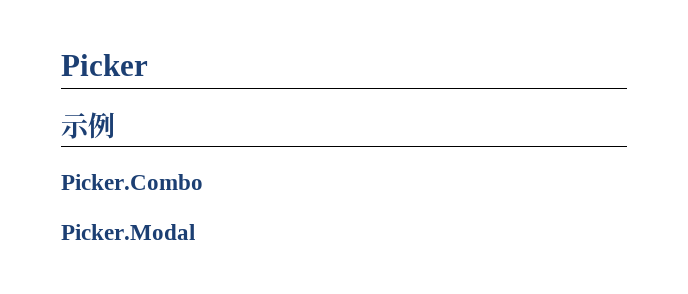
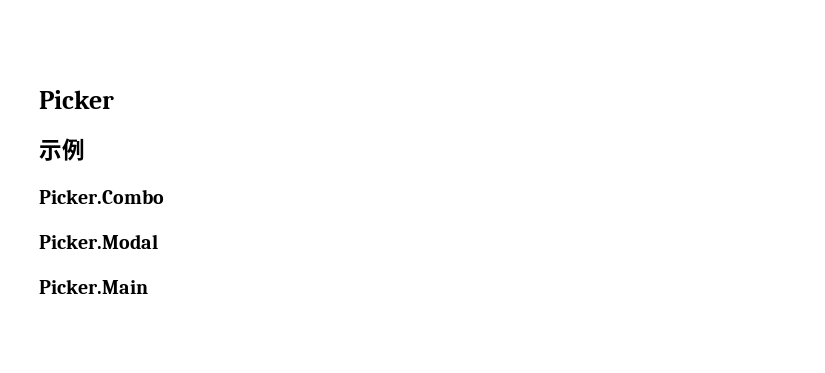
(195, 232) none -> [39,279,148,294] // Picker.Main

